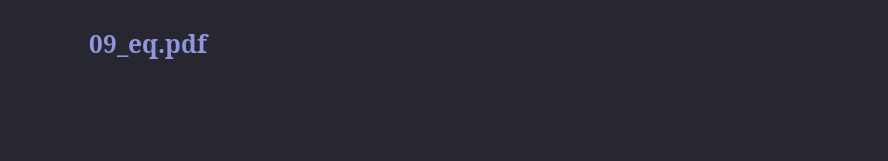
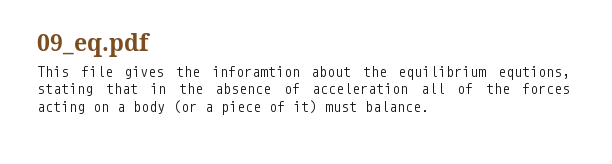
(209, 46) none -> [37,66,570,80] [37,83,570,96] [37,100,429,115] // This file gives the inforamtion about the equilibrium equtions, stating that in the absence of acceleration all of the forces acting on a body (or a piece of it) must balance.

